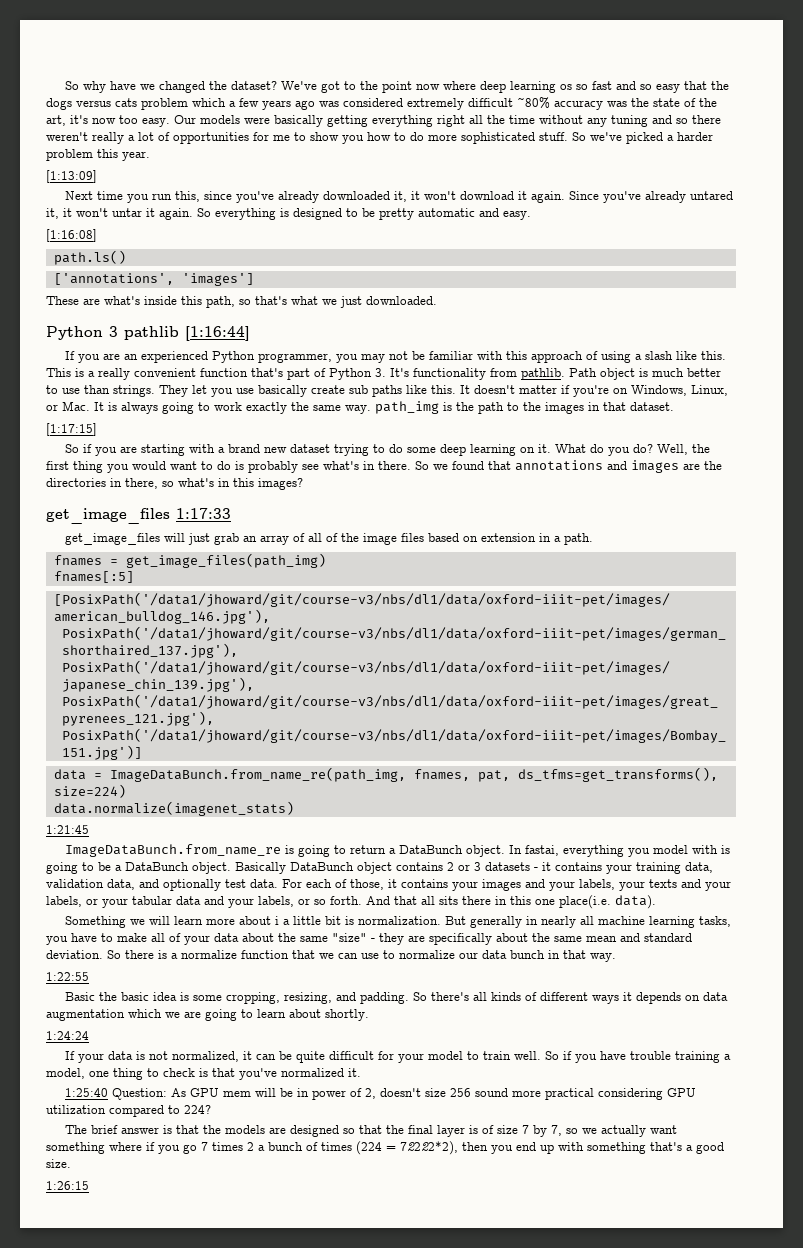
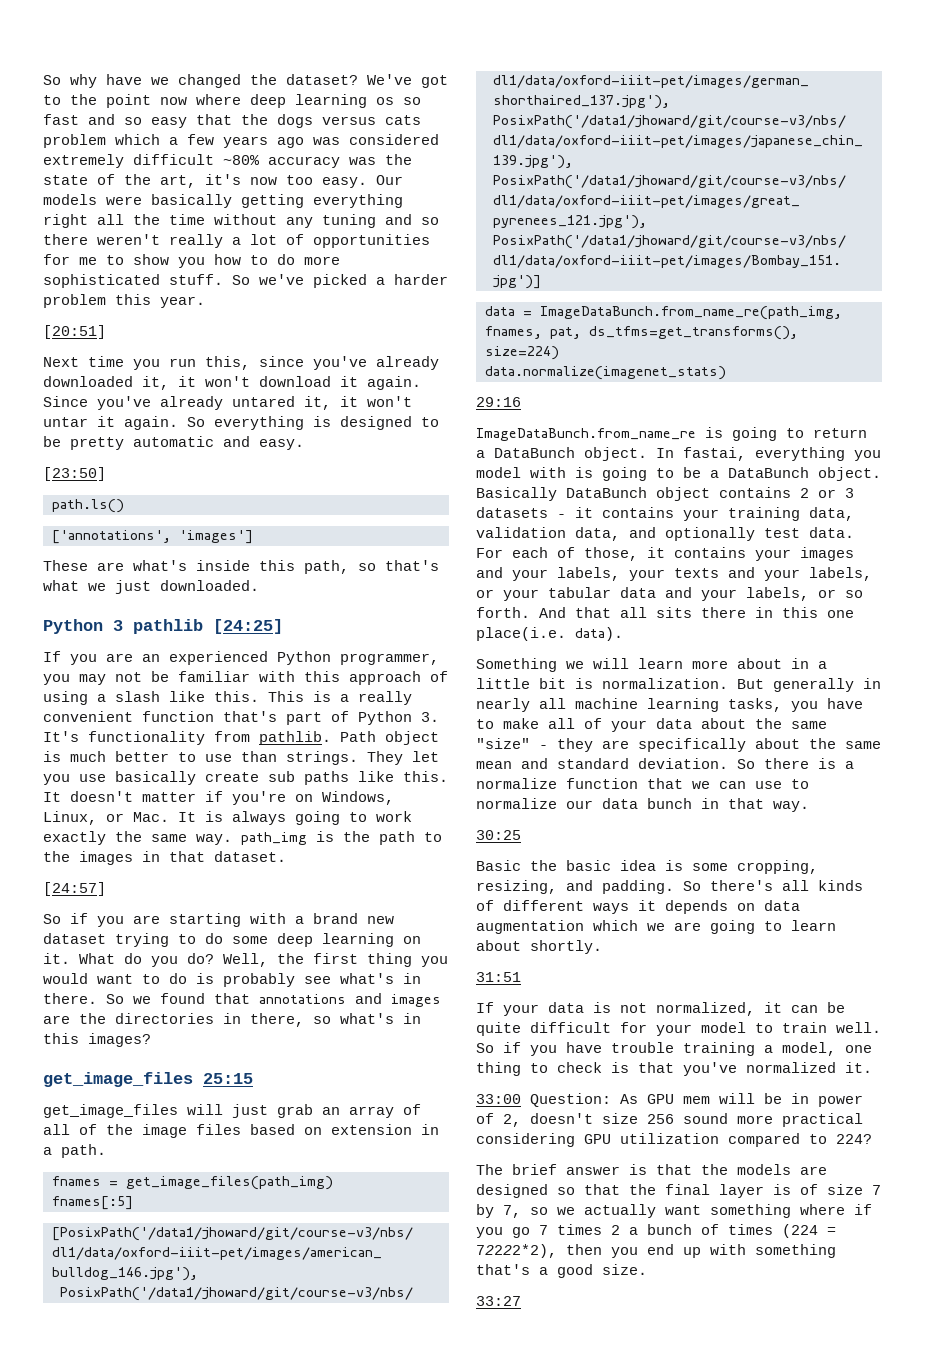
[46,170,97,183] [1:13:09] -> [43,325,106,339] [20:51]
[46,229,97,242] [1:16:08] -> [43,467,106,481] [23:50]
[185,326,250,341] [1:16:44] -> [213,619,283,634] [24:25]
[46,423,97,436] [1:17:15] -> [43,882,106,896] [24:57]
[176,508,231,519] 1:17:33 -> [203,1073,253,1084] 25:15
[46,825,89,834] 1:21:45 -> [476,397,521,407] 29:16
[274,916,279,925] i -> [791,658,809,669] in
[46,972,89,981] 1:22:55 -> [476,830,521,840] 30:25
[46,1031,89,1040] 1:24:24 -> [476,972,521,982] 31:51
[64,1088,108,1097] 1:25:40 -> [476,1094,521,1104] 33:00
[46,1181,89,1190] 1:26:15 -> [476,1296,521,1306] 33:27

